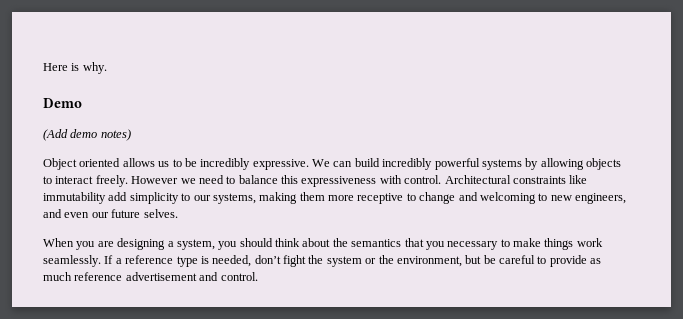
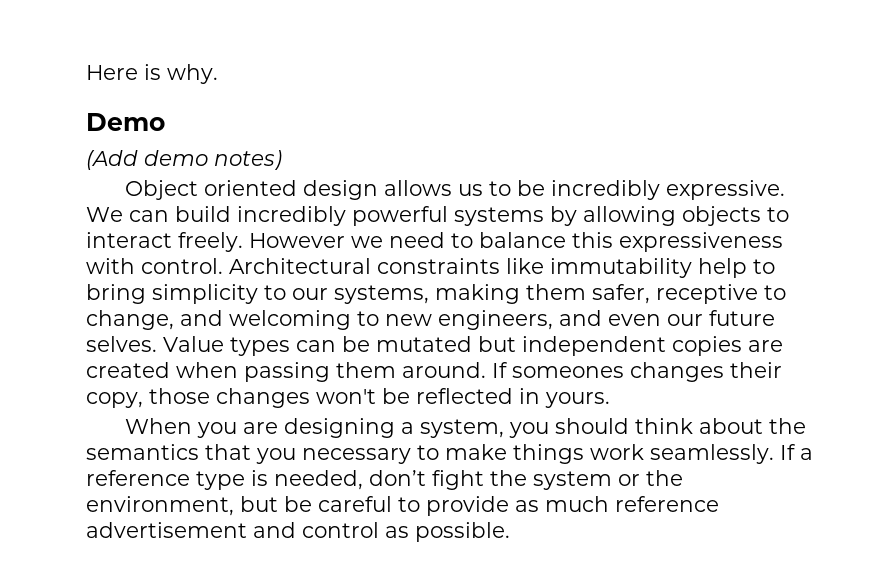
(121, 162) none -> [303,180,379,200] design
[108,192,128,201] add -> [698,258,775,278] [86,284,146,304] help to bring
[328,195,354,201] more -> [592,284,650,304] safer,
[419,192,456,204] change -> [86,310,174,330] change,
(178, 213) none -> [163,336,783,356] [86,362,782,382] [86,388,610,408] Value types can be mutated but independent copies are created when passing them around. If someones changes their copy, those changes won't be reflected in yours.
[220,272,258,281] control. -> [302,522,510,542] control as possible.

